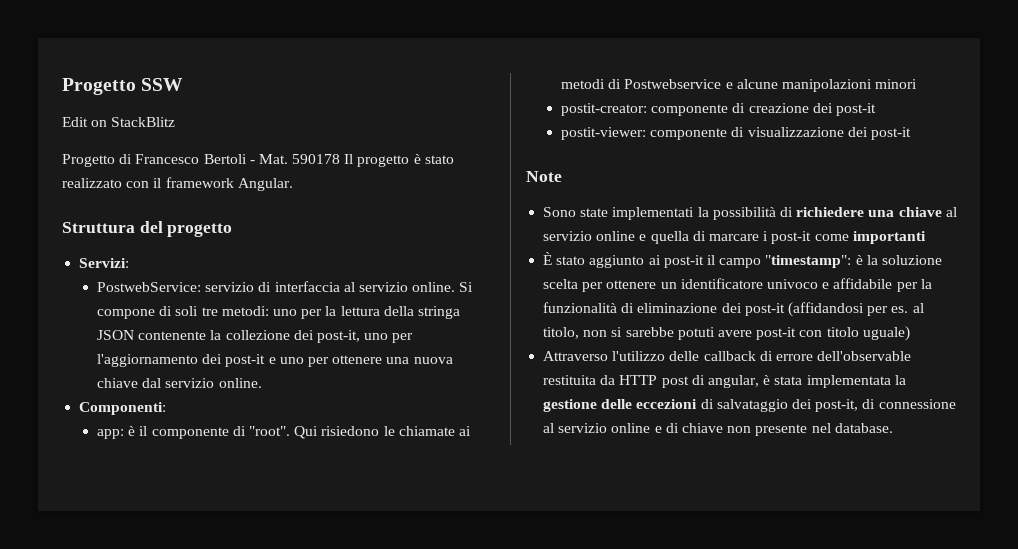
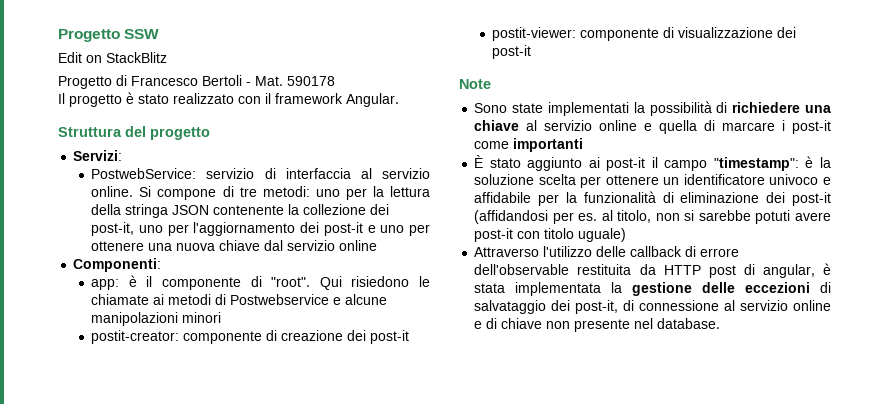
(341, 159) none -> (335, 81) //
[175,306,199,316] soli -> (234, 191) none
[218,378,262,388] online. -> [339,240,378,251] online

